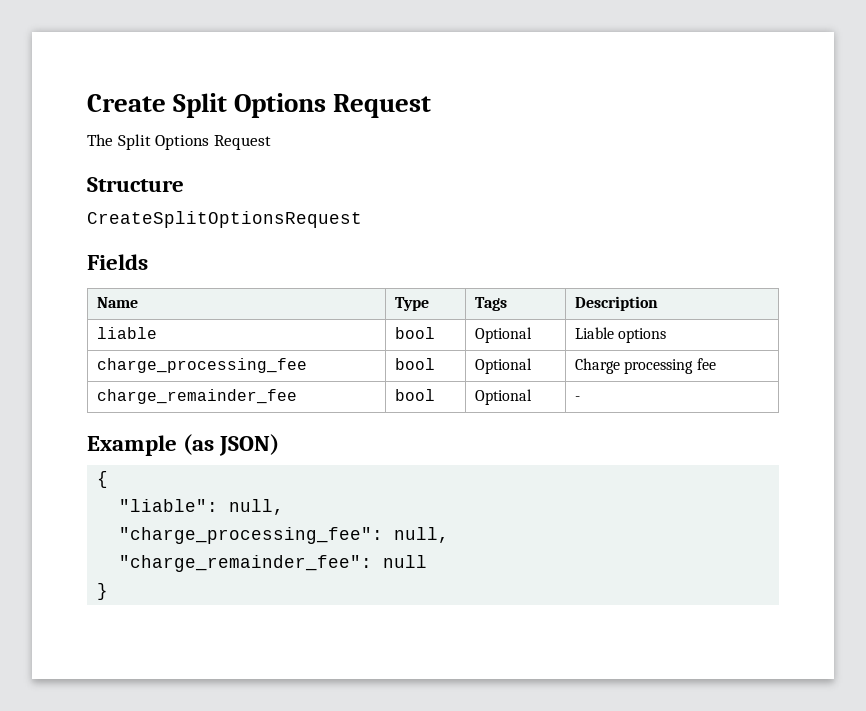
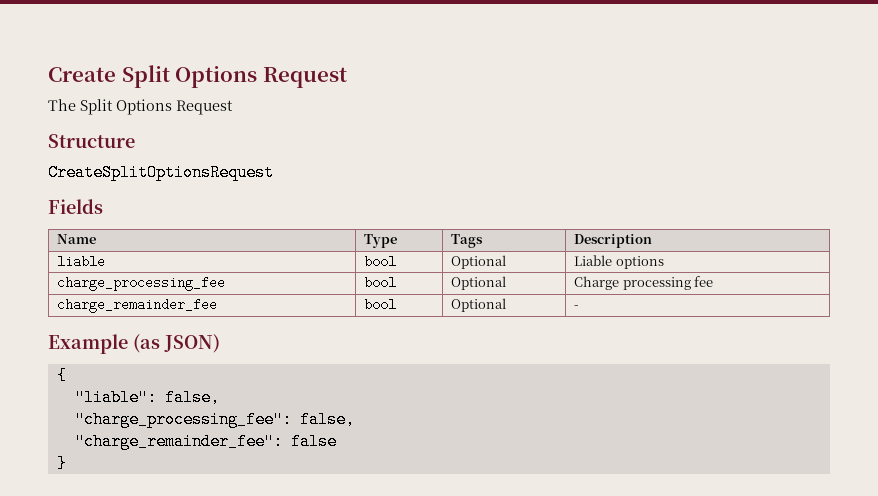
[229,499,285,515] null, -> [164,389,220,406] false,
[394,527,450,543] null, -> [299,411,355,428] false,
[383,555,428,568] null -> [290,433,337,450] false

